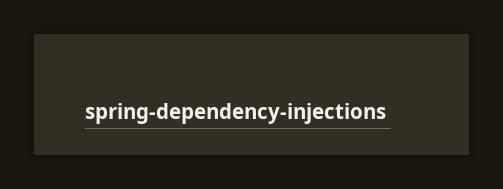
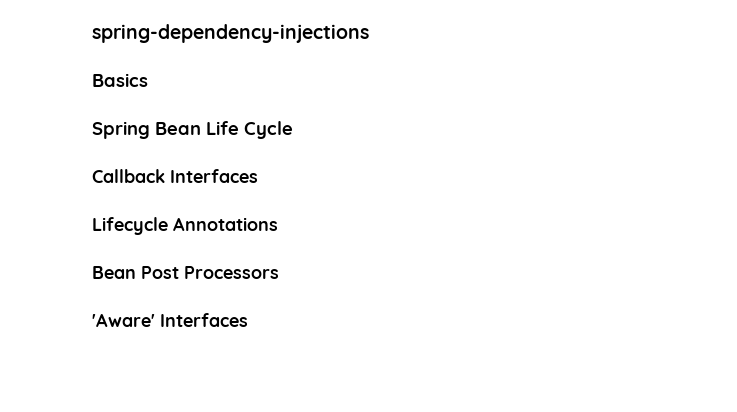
(386, 113) none -> [92,73,148,87] [92,121,293,139] [92,169,258,183] [92,217,278,235] [92,266,279,279] [92,313,248,327] // Basics // Spring Bean Life Cycle // Callback Interfaces // Lifecycle Annotations // Bean Post Processors // 'Aware' Interfaces

